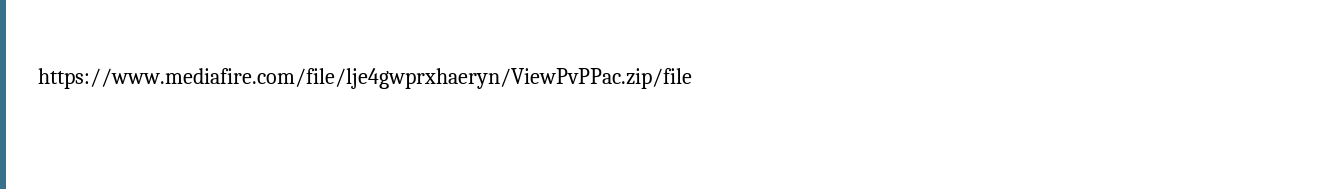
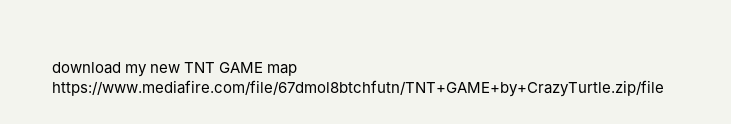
[38,68,692,89] https://www.mediafire.com/file/lje4gwprxhaeryn/ViewPvPPac.zip/file -> [52,62,298,77] [52,80,664,97] download my new TNT GAME map https://www.mediafire.com/file/67dmol8btchfutn/TNT+GAME+by+CrazyTurtle.zip/file

